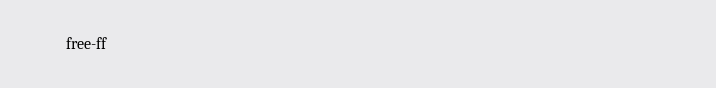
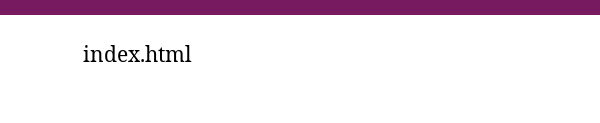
[66,37,107,49] free-ff -> [83,45,192,62] index.html

